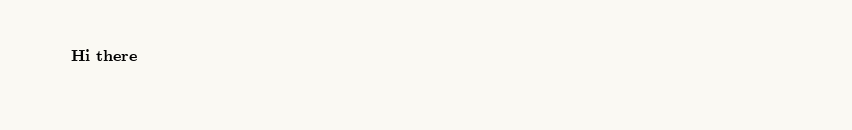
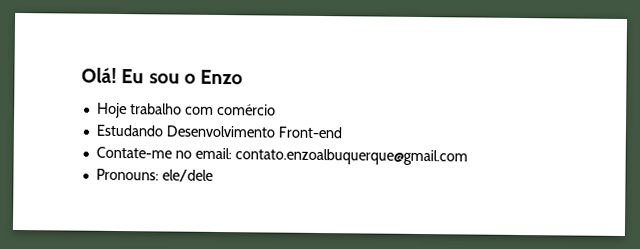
[71,49,137,61] Hi there -> [81,67,244,85] [96,102,276,119] [95,124,342,139] [95,146,468,166] [95,168,213,182] Olá! Eu sou o Enzo // Hoje trabalho com comércio // Estudando Desenvolvimento Front-end // Contate-me no email: contato.enzoalbuquerque@gmail.com // Pronouns: ele/dele

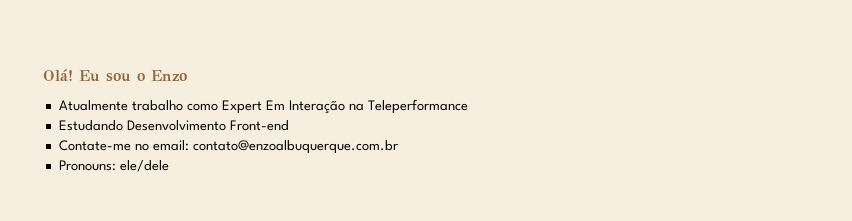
[96,102,276,119] Hoje trabalho com comércio -> [58,99,468,114] Atualmente trabalho como Expert Em Interação na Teleperformance
[234,148,468,166] contato.enzoalbuquerque@gmail.com -> [192,140,398,154] contato@enzoalbuquerque.com.br

